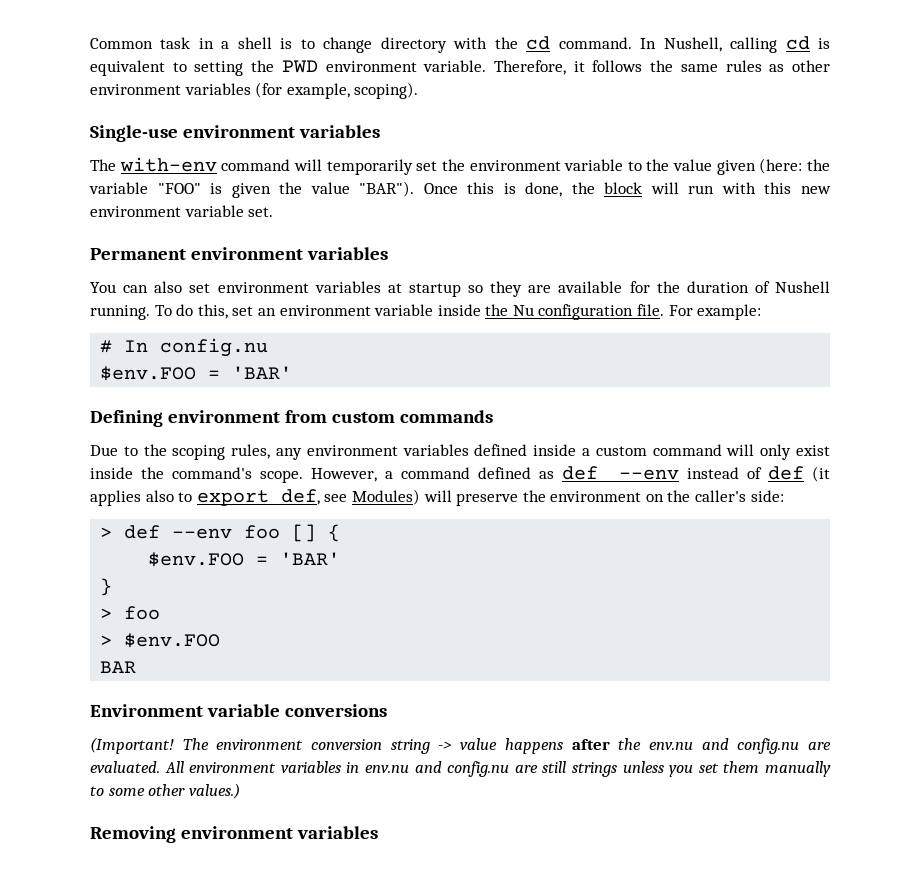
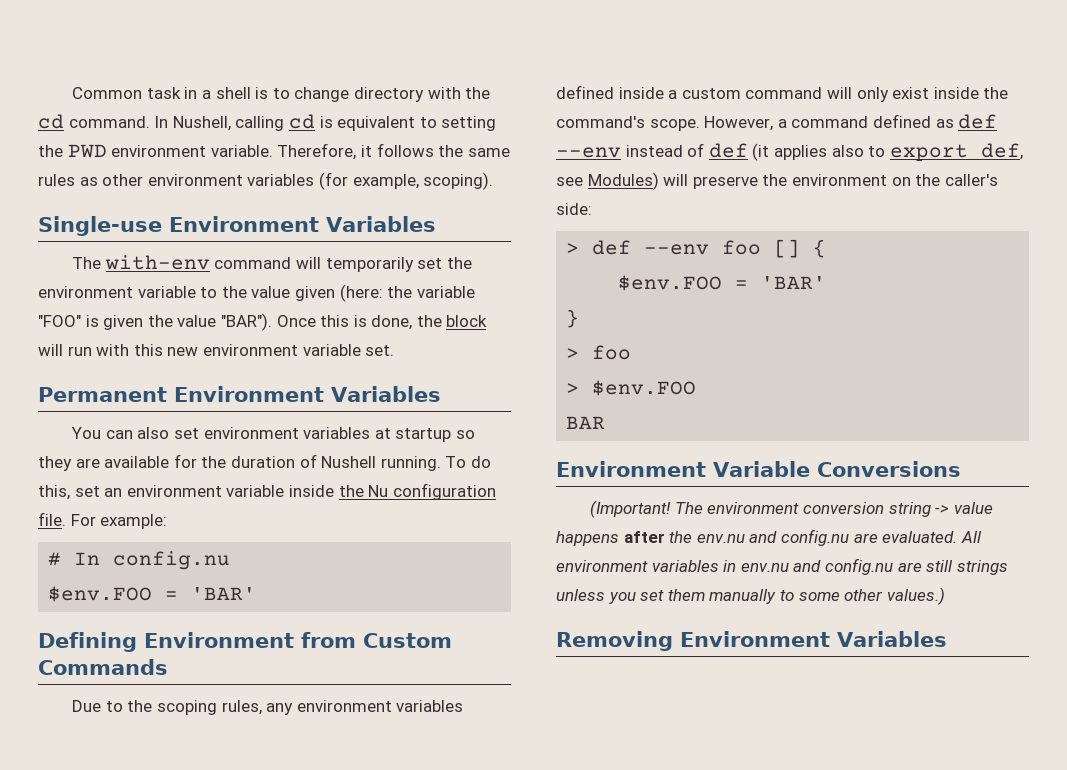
[182,125,380,138] environment variables -> [169,216,436,232] Environment Variables
[190,247,388,260] environment variables -> [174,386,441,402] Environment Variables
[167,410,493,423] environment from custom commands -> [144,632,452,648] [38,659,168,675] Environment from Custom Commands
[206,704,387,717] variable conversions -> [713,461,961,477] Variable Conversions
[180,826,378,839] environment variables -> [680,631,947,647] Environment Variables

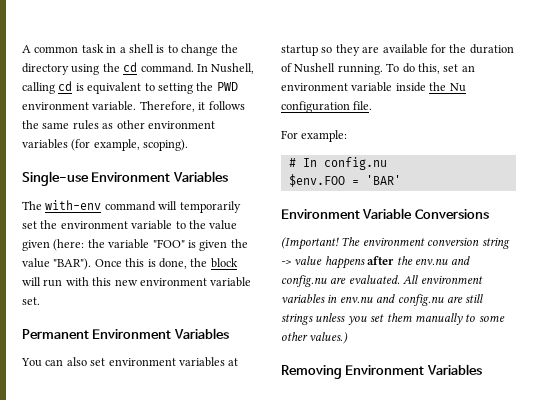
[72,87,143,99] Common -> [22,45,79,53] A common
[353,87,461,102] directory with -> [221,44,239,53] [22,63,100,75] the directory using
(66, 519) none -> (373, 105) //
[38,632,452,652] [38,659,168,675] [72,700,464,715] [556,85,1009,102] [556,114,998,131] [556,143,1023,161] [556,172,998,190] [556,203,592,215] [566,239,827,258] [618,275,827,291] [566,309,580,328] [566,345,632,360] [566,380,697,396] [566,416,606,429] // Defining Environment from Custom Commands // Due to the scoping rules, any environment variables defined inside a custom command will only exist inside the command's scope. However, a command defined as def --env instead of def (it applies also to export def, see Modules) will preserve the environment on the caller's side: // > def --env foo [] { // $env.FOO = 'BAR' // } // > foo // > $env.FOO // BAR -> (401, 180) none

